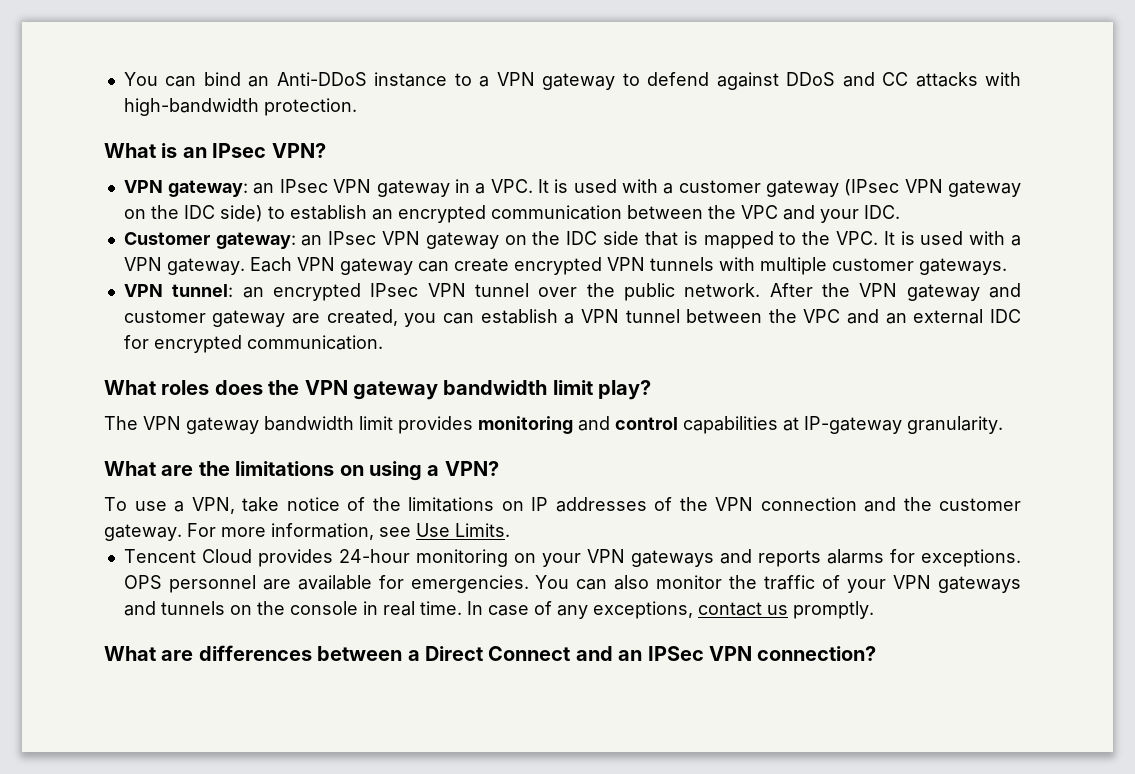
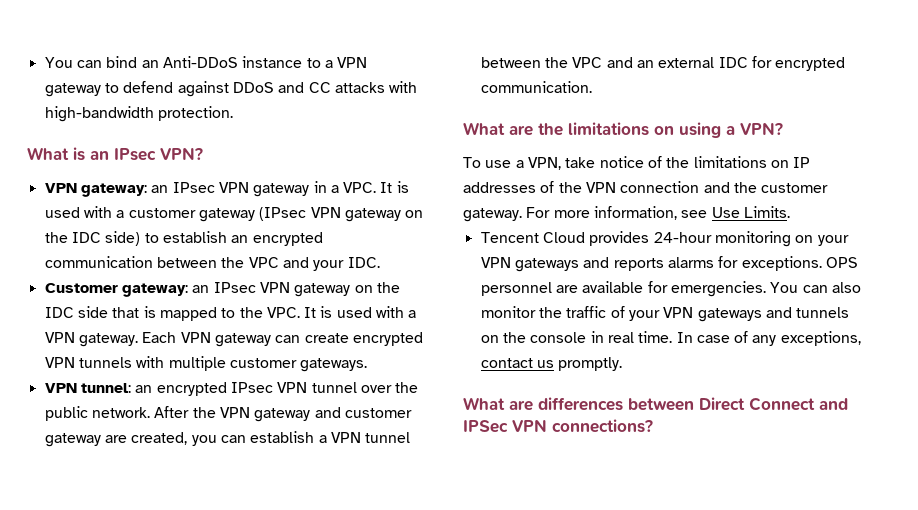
[104,380,652,400] [104,416,1003,434] // What roles does the VPN gateway bandwidth limit play? // The VPN gateway bandwidth limit provides monitoring and control capabilities at IP-gateway granularity. -> (592, 87) none
[407,650,420,661] a -> (694, 404) none
[618,650,643,661] an -> (848, 404) none
[757,646,877,661] connection? -> [552,419,653,433] connections?

